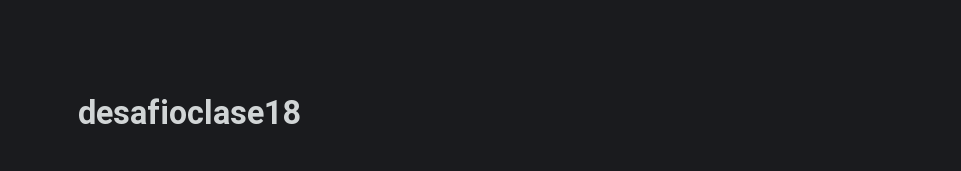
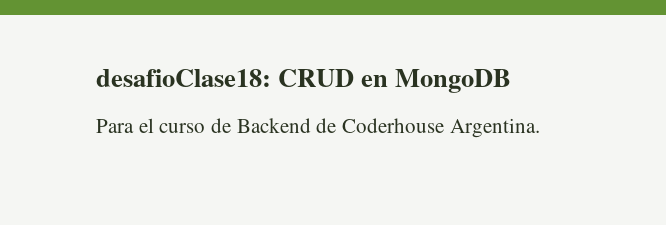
[78,98,302,124] desafioclase18 -> [96,69,512,93] [96,118,540,138] desafioClase18: CRUD en MongoDB // Para el curso de Backend de Coderhouse Argentina.

